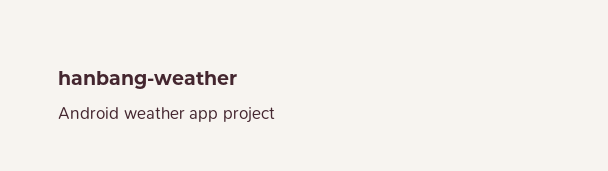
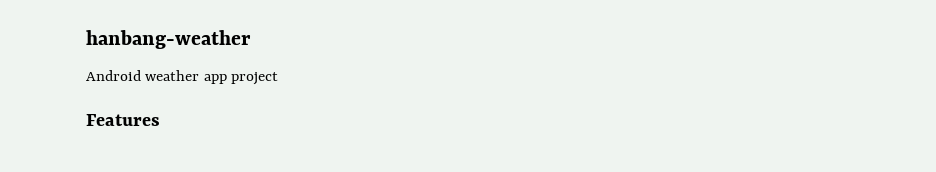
(275, 115) none -> [86,114,160,126] // Features

